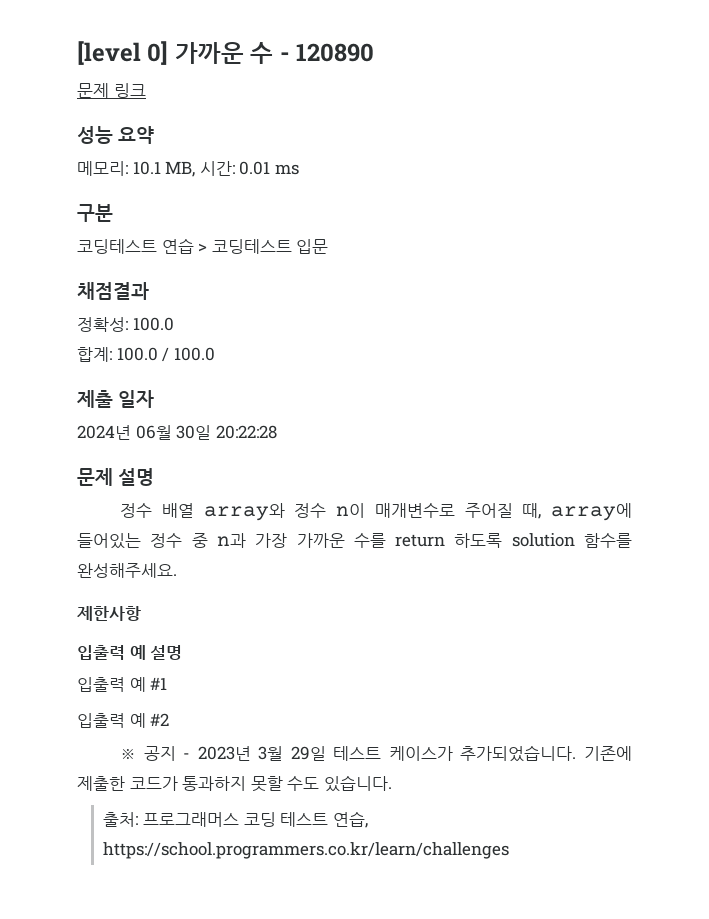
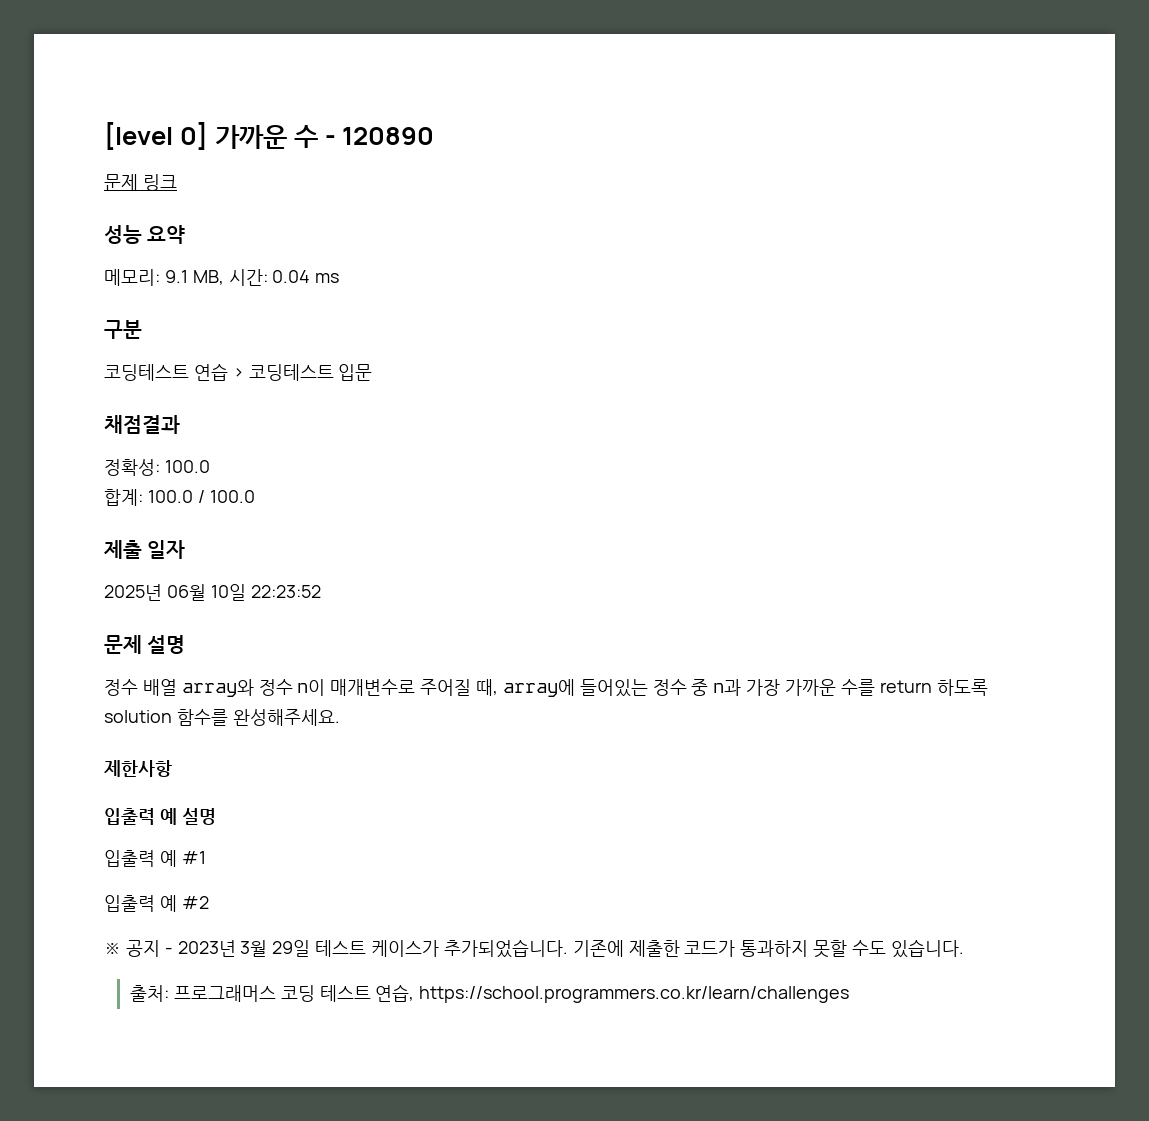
[132,161,161,175] 10.1 -> [164,270,188,283] 9.1
[239,161,271,175] 0.01 -> [272,270,311,283] 0.04
[77,425,277,440] 2024년 06월 30일 20:22:28 -> [104,584,321,601] 2025년 06월 10일 22:23:52

